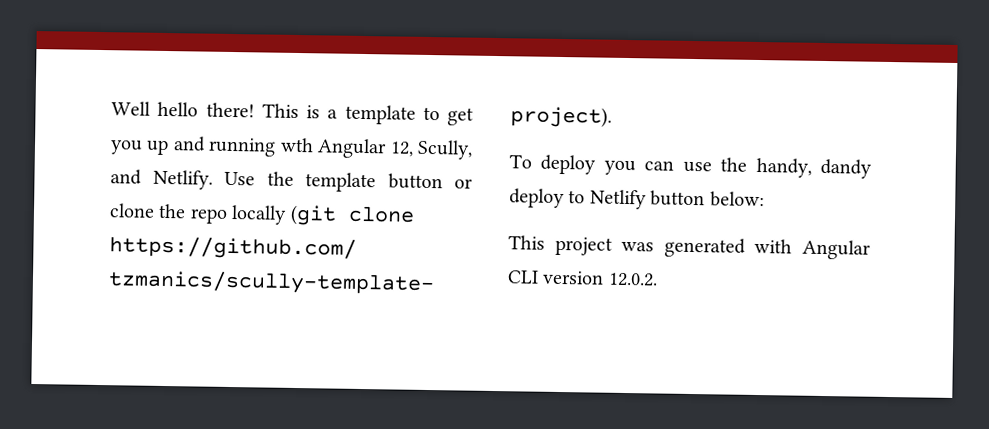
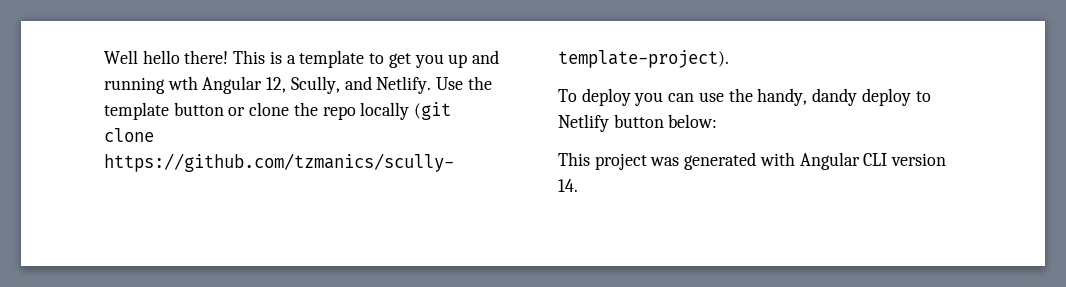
[607,272,658,287] 12.0.2. -> [558,179,578,192] 14.

